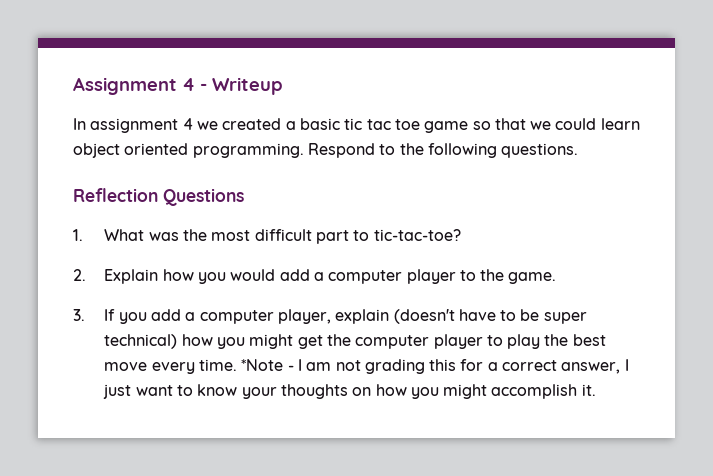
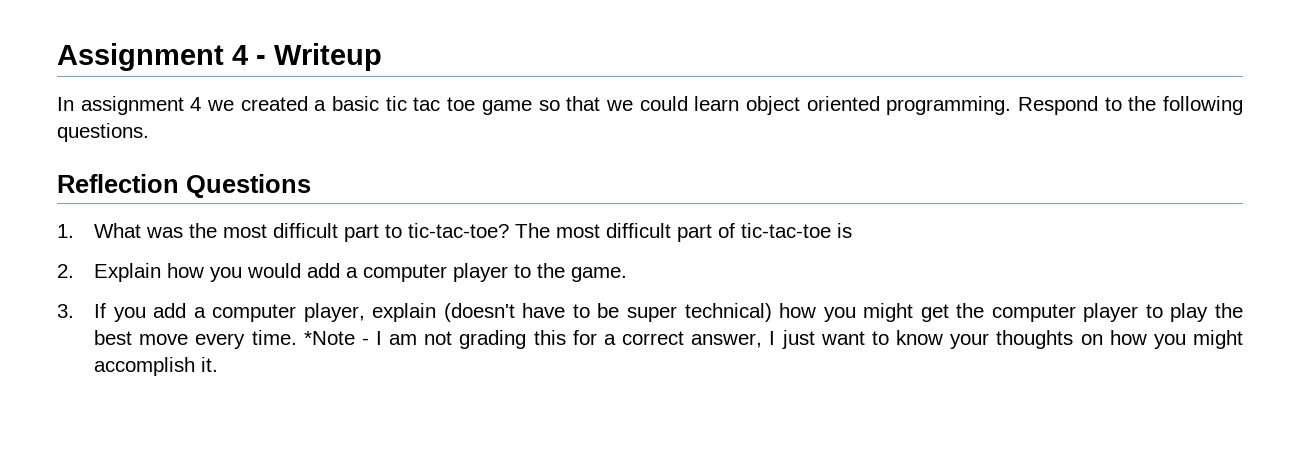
(461, 235) none -> [515,223,853,242] The most difficult part of tic-tac-toe is

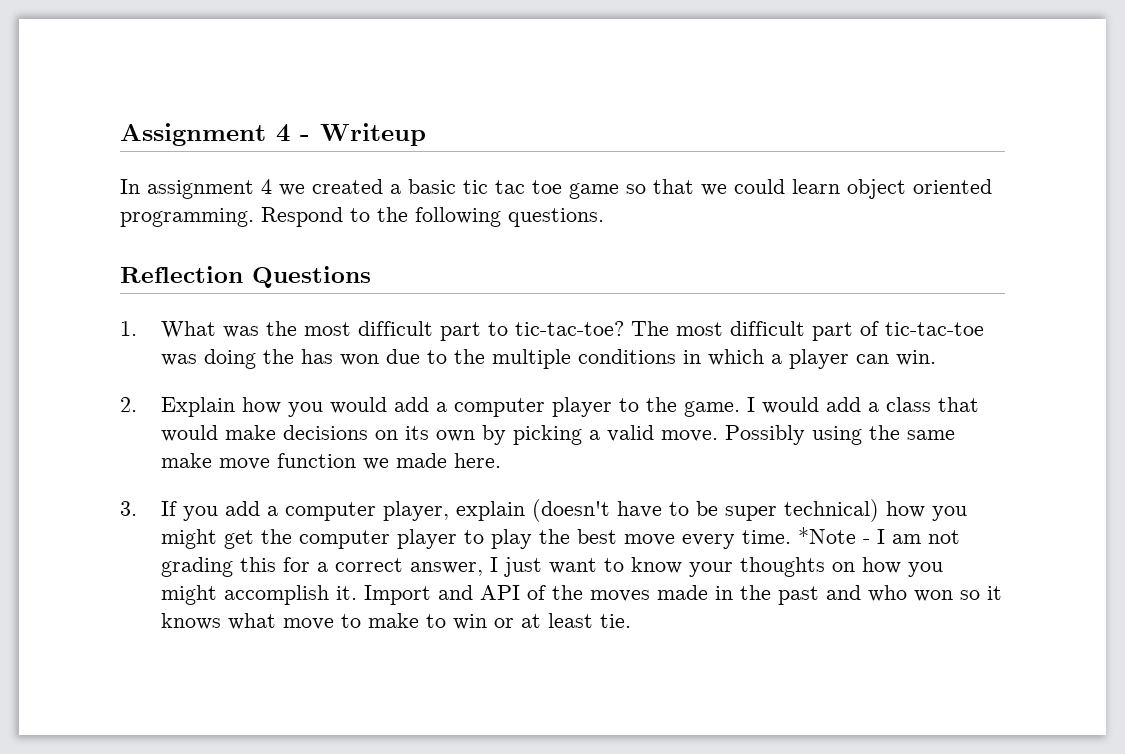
[837,223,853,238] is -> [161,349,937,369] was doing the has won due to the multiple conditions in which a player can win.
(628, 274) none -> [747,397,980,414] [161,425,956,445] [161,453,502,470] I would add a class that would make decisions on its own by picking a valid move. Possibly using the same make move function we made here.
(219, 364) none -> [364,585,1003,605] [161,613,632,630] Import and API of the moves made in the past and who won so it knows what move to make to win or at least tie.

